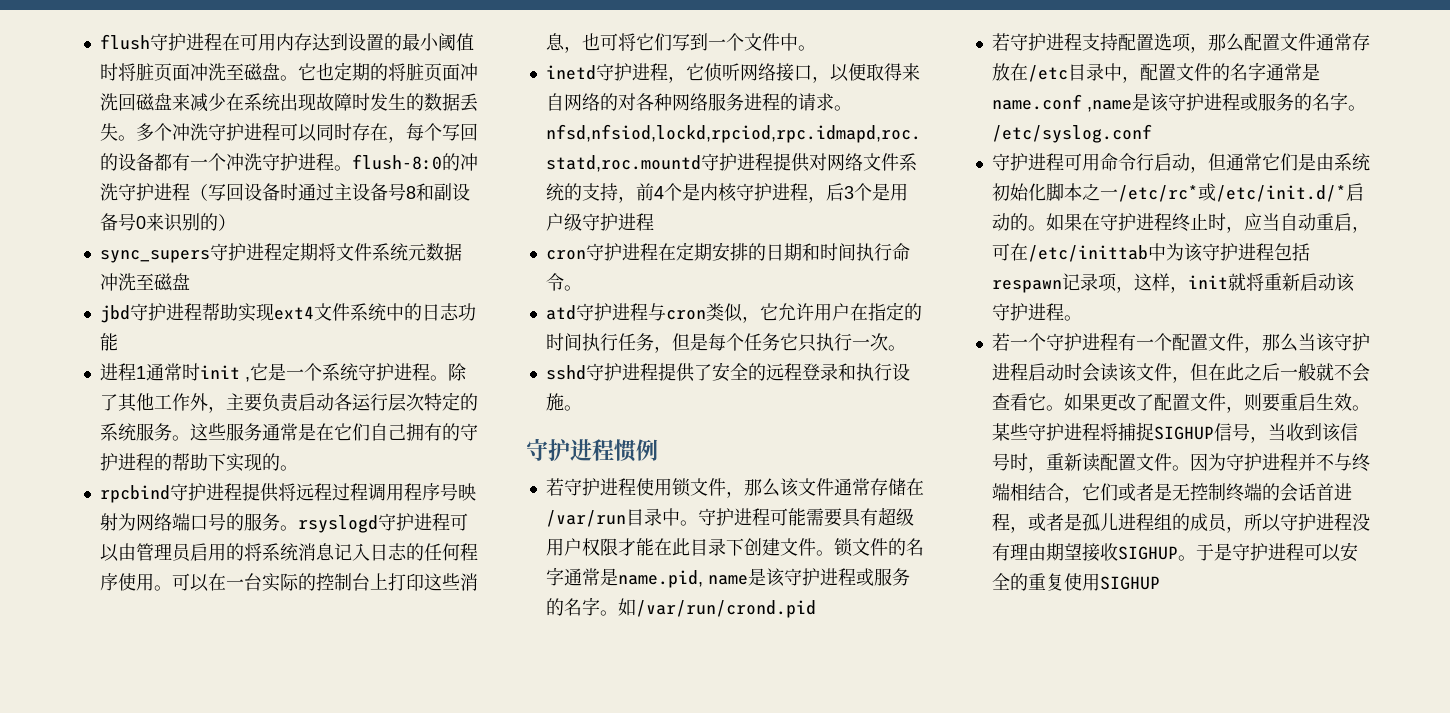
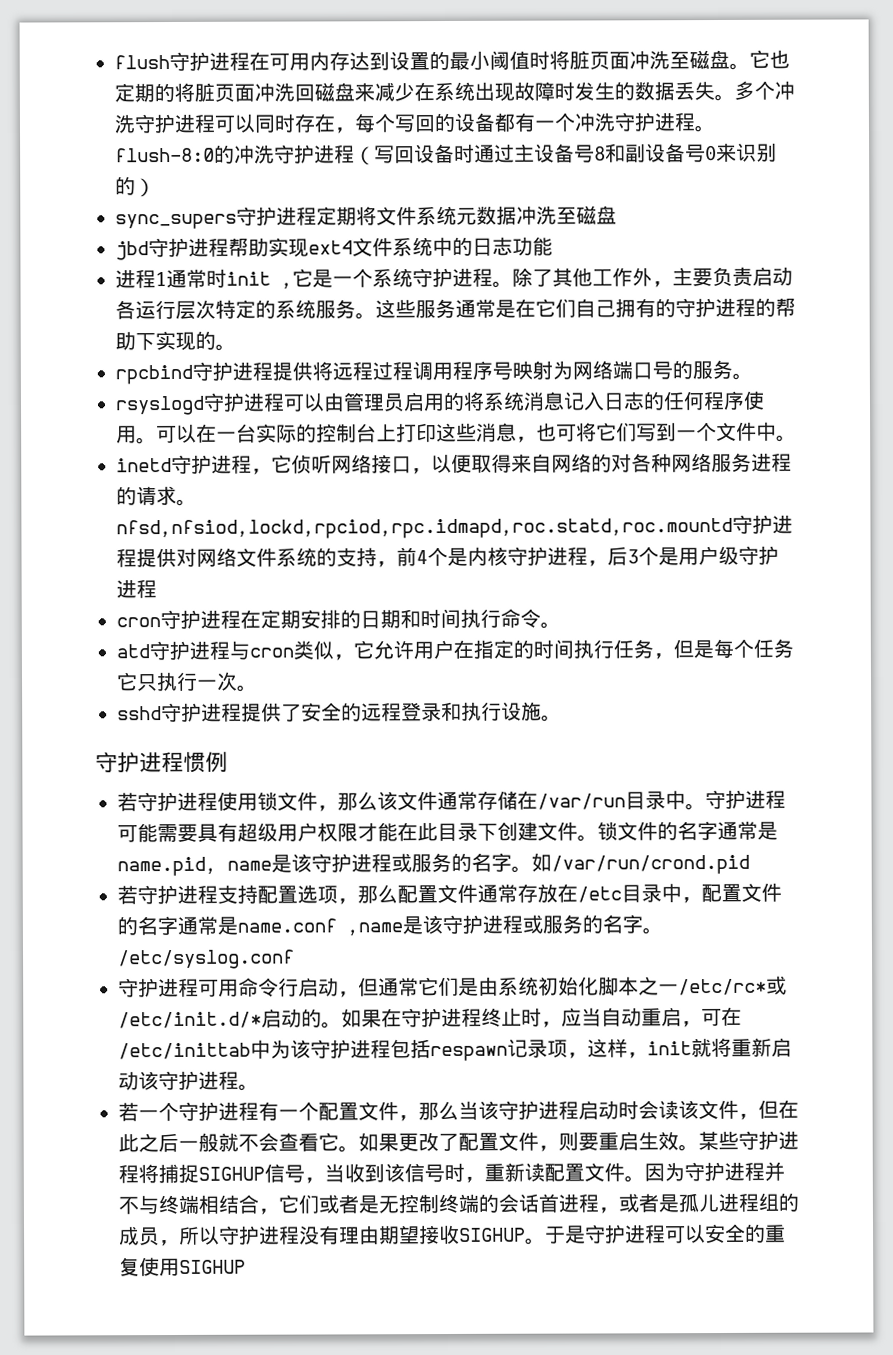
(298, 528) none -> (753, 376) //

